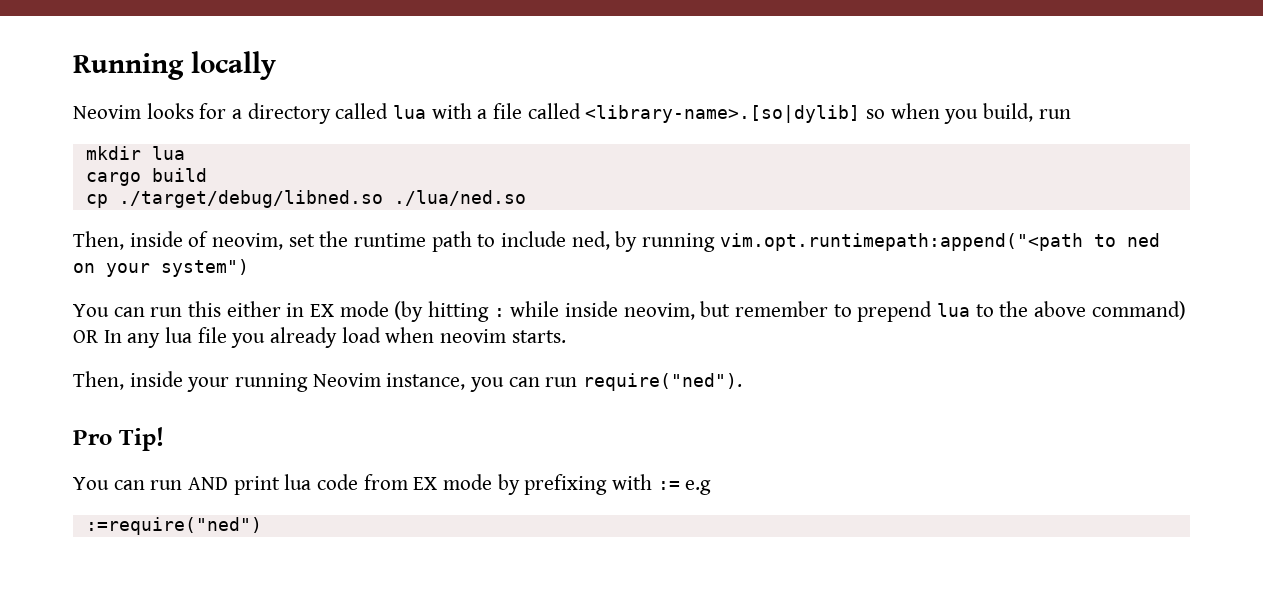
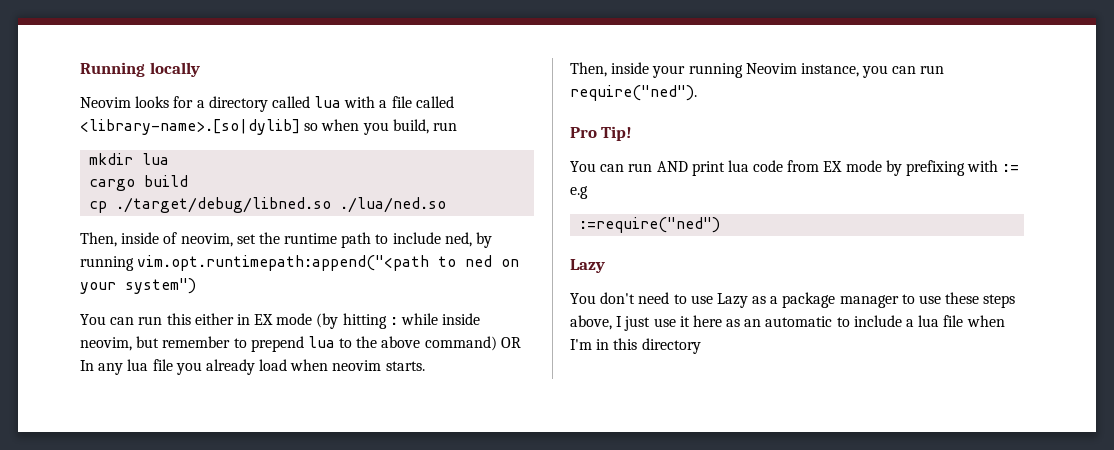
(262, 526) none -> [570,259,605,273] [570,292,1016,308] [570,315,1005,331] [570,338,701,354] // Lazy // You don't need to use Lazy as a package manager to use these steps above, I just use it here as an automatic to include a lua file when I'm in this directory

